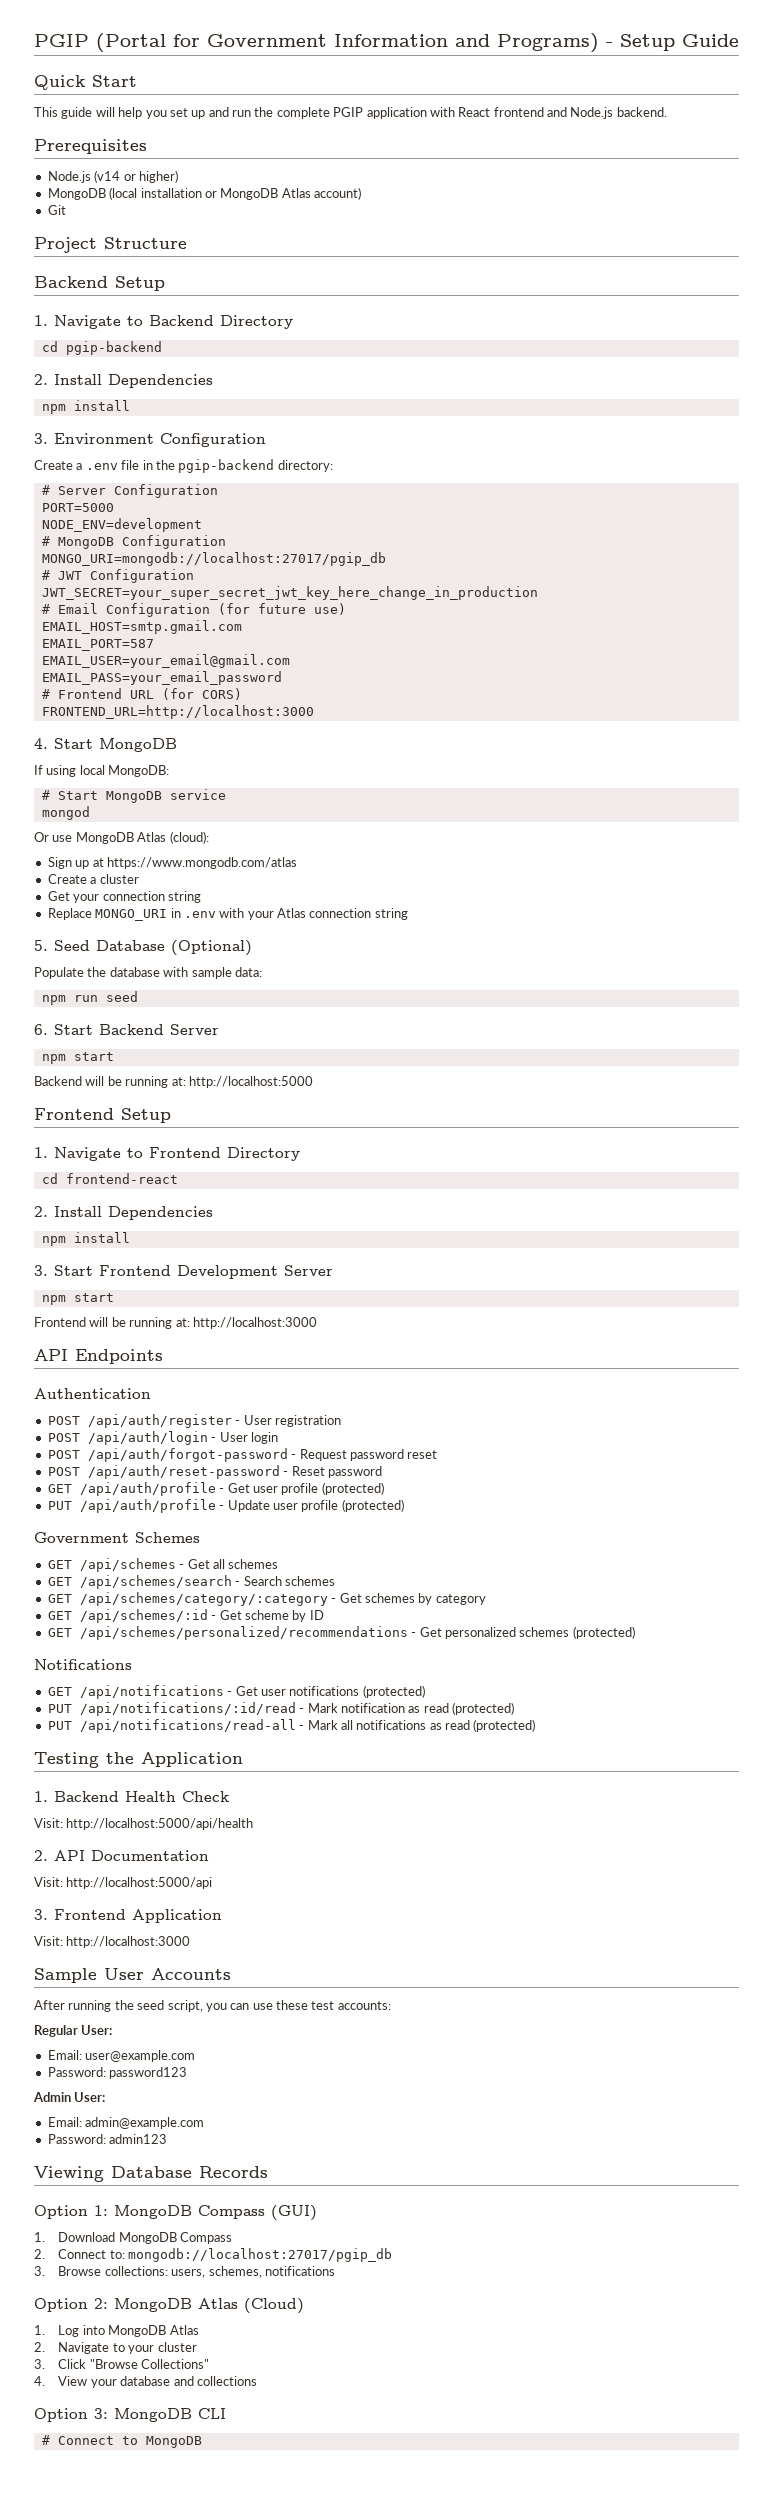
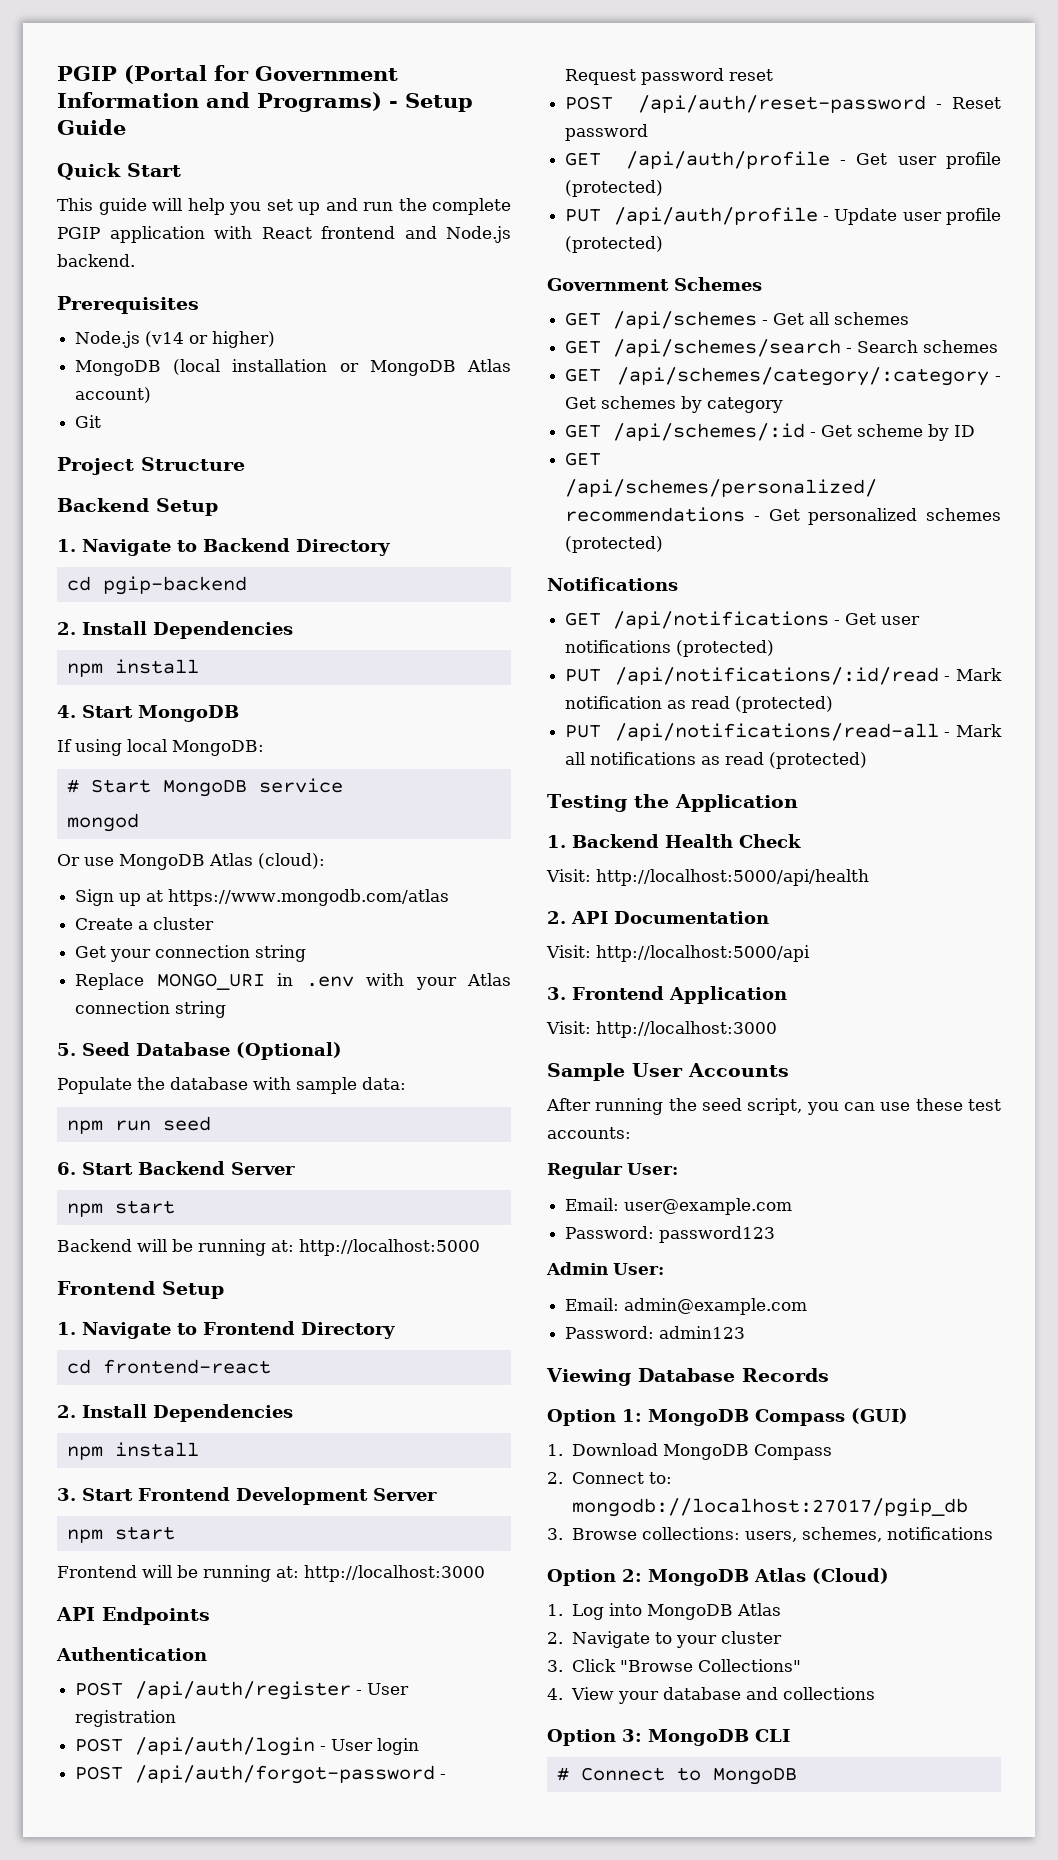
[34,433,266,447] [34,459,333,473] [41,484,218,498] [41,503,114,512] [41,518,202,532] [41,535,226,549] [41,552,386,566] [41,569,194,583] [41,586,538,600] [41,603,346,617] [41,620,242,634] [41,639,154,651] [41,654,290,668] [41,671,282,685] [41,688,242,700] [41,705,314,719] // 3. Environment Configuration // Create a .env file in the pgip-backend directory: // # Server Configuration // PORT=5000 // NODE_ENV=development // # MongoDB Configuration // MONGO_URI=mongodb://localhost:27017/pgip_db // # JWT Configuration // JWT_SECRET=your_super_secret_jwt_key_here_change_in_production // # Email Configuration (for future use) // EMAIL_HOST=smtp.gmail.com // EMAIL_PORT=587 // EMAIL_USER=your_email@gmail.com // EMAIL_PASS=your_email_password // # Frontend URL (for CORS) // FRONTEND_URL=http://localhost:3000 -> (199, 666) none

